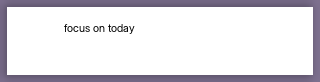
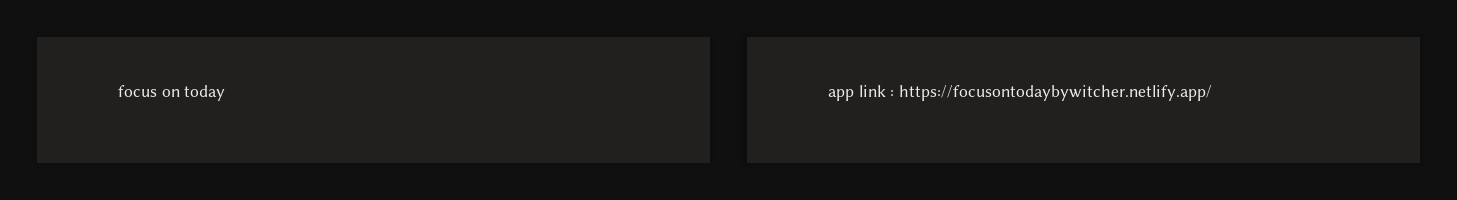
(135, 29) none -> [828,85,1213,101] // app link : https://focusontodaybywitcher.netlify.app/

